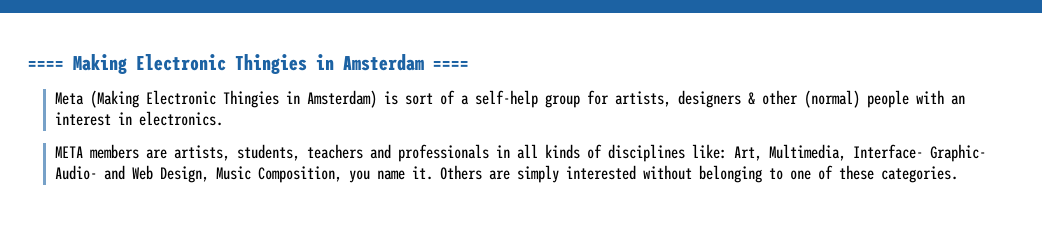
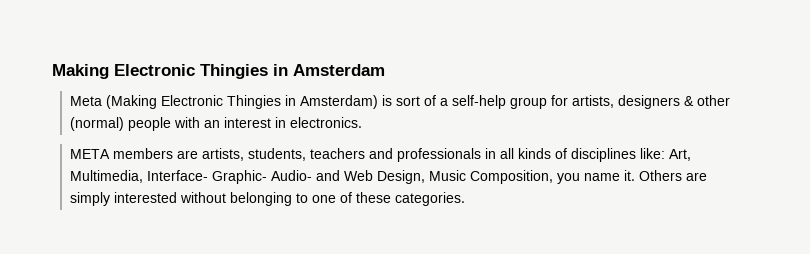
[28,61,64,70] ==== -> (52, 71) none
[433,61,469,70] ==== -> (385, 70) none

